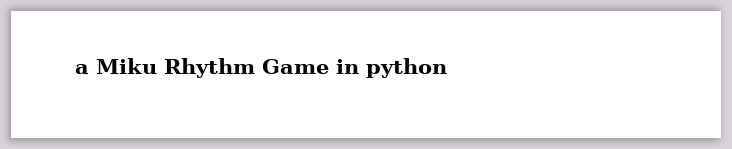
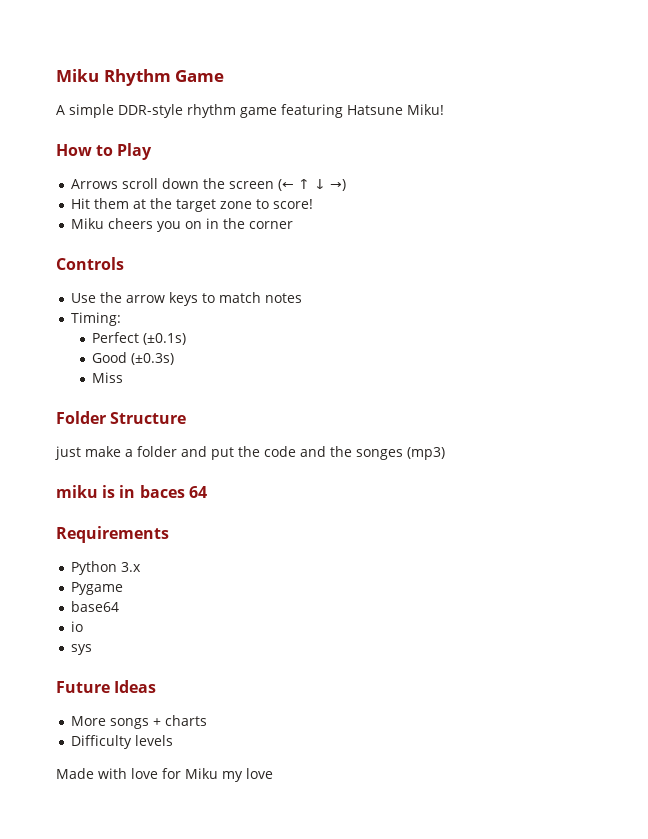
[75,64,89,74] a -> (56, 75) none
[336,58,447,78] in python -> [56,104,444,118] [56,143,153,160] [70,178,346,191] [70,198,313,212] [70,218,293,232] [56,257,124,270] [70,292,302,306] [70,312,121,326] [92,332,187,345] [92,352,175,365] [92,372,124,383] [56,411,187,424] [55,446,445,460] [56,485,207,498] [56,526,169,543] [70,561,141,575] [70,582,123,595] [70,601,119,612] [70,621,83,632] [70,644,92,655] [56,680,157,693] [70,715,207,729] [70,735,173,749] [56,768,273,782] // A simple DDR-style rhythm game featuring Hatsune Miku! // How to Play // Arrows scroll down the screen (← ↑ ↓ →) // Hit them at the target zone to score! // Miku cheers you on in the corner // Controls // Use the arrow keys to match notes // Timing: // Perfect (±0.1s) // Good (±0.3s) // Miss // Folder Structure // just make a folder and put the code and the songes (mp3) // miku is in baces 64 // Requirements // Python 3.x // Pygame // base64 // io // sys // Future Ideas // More songs + charts // Difficulty levels // Made with love for Miku my love

